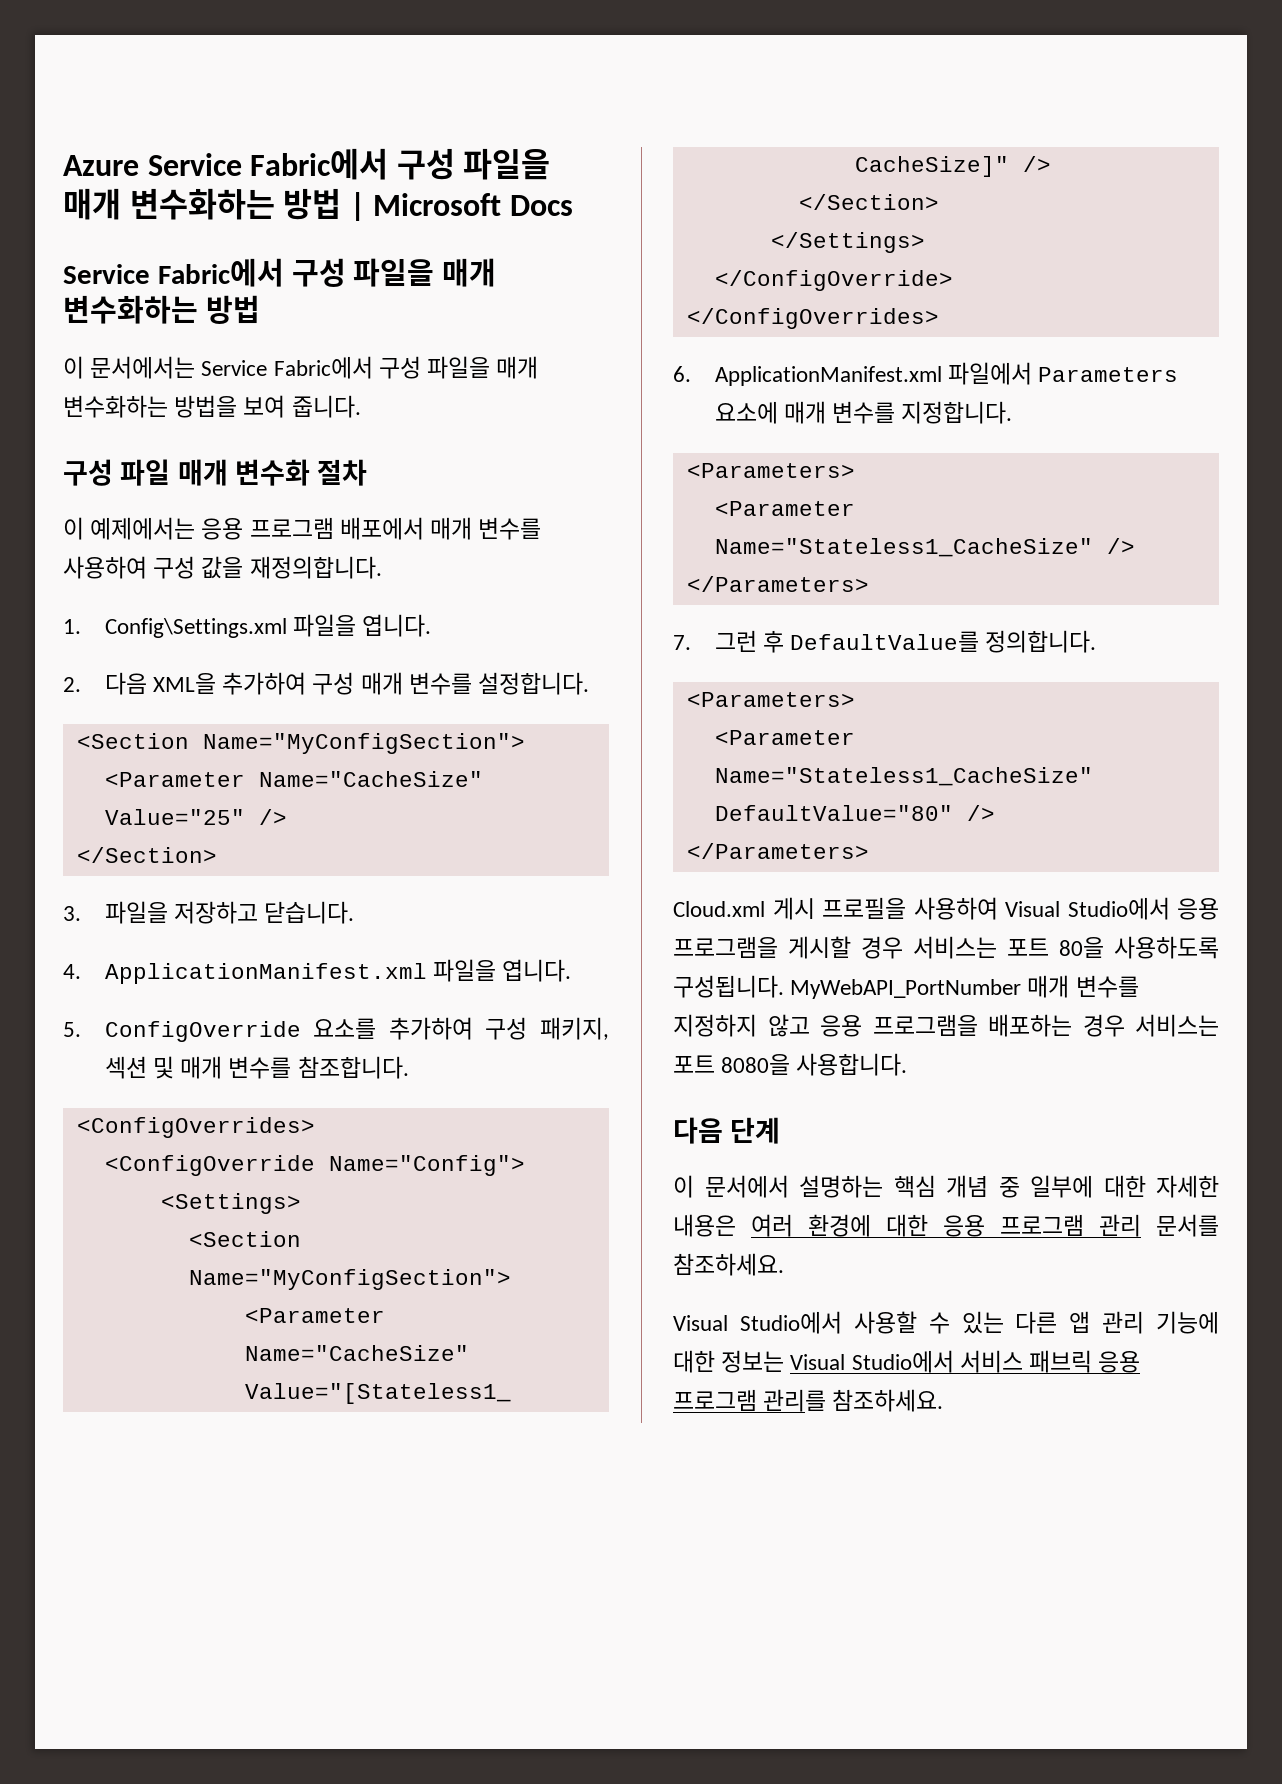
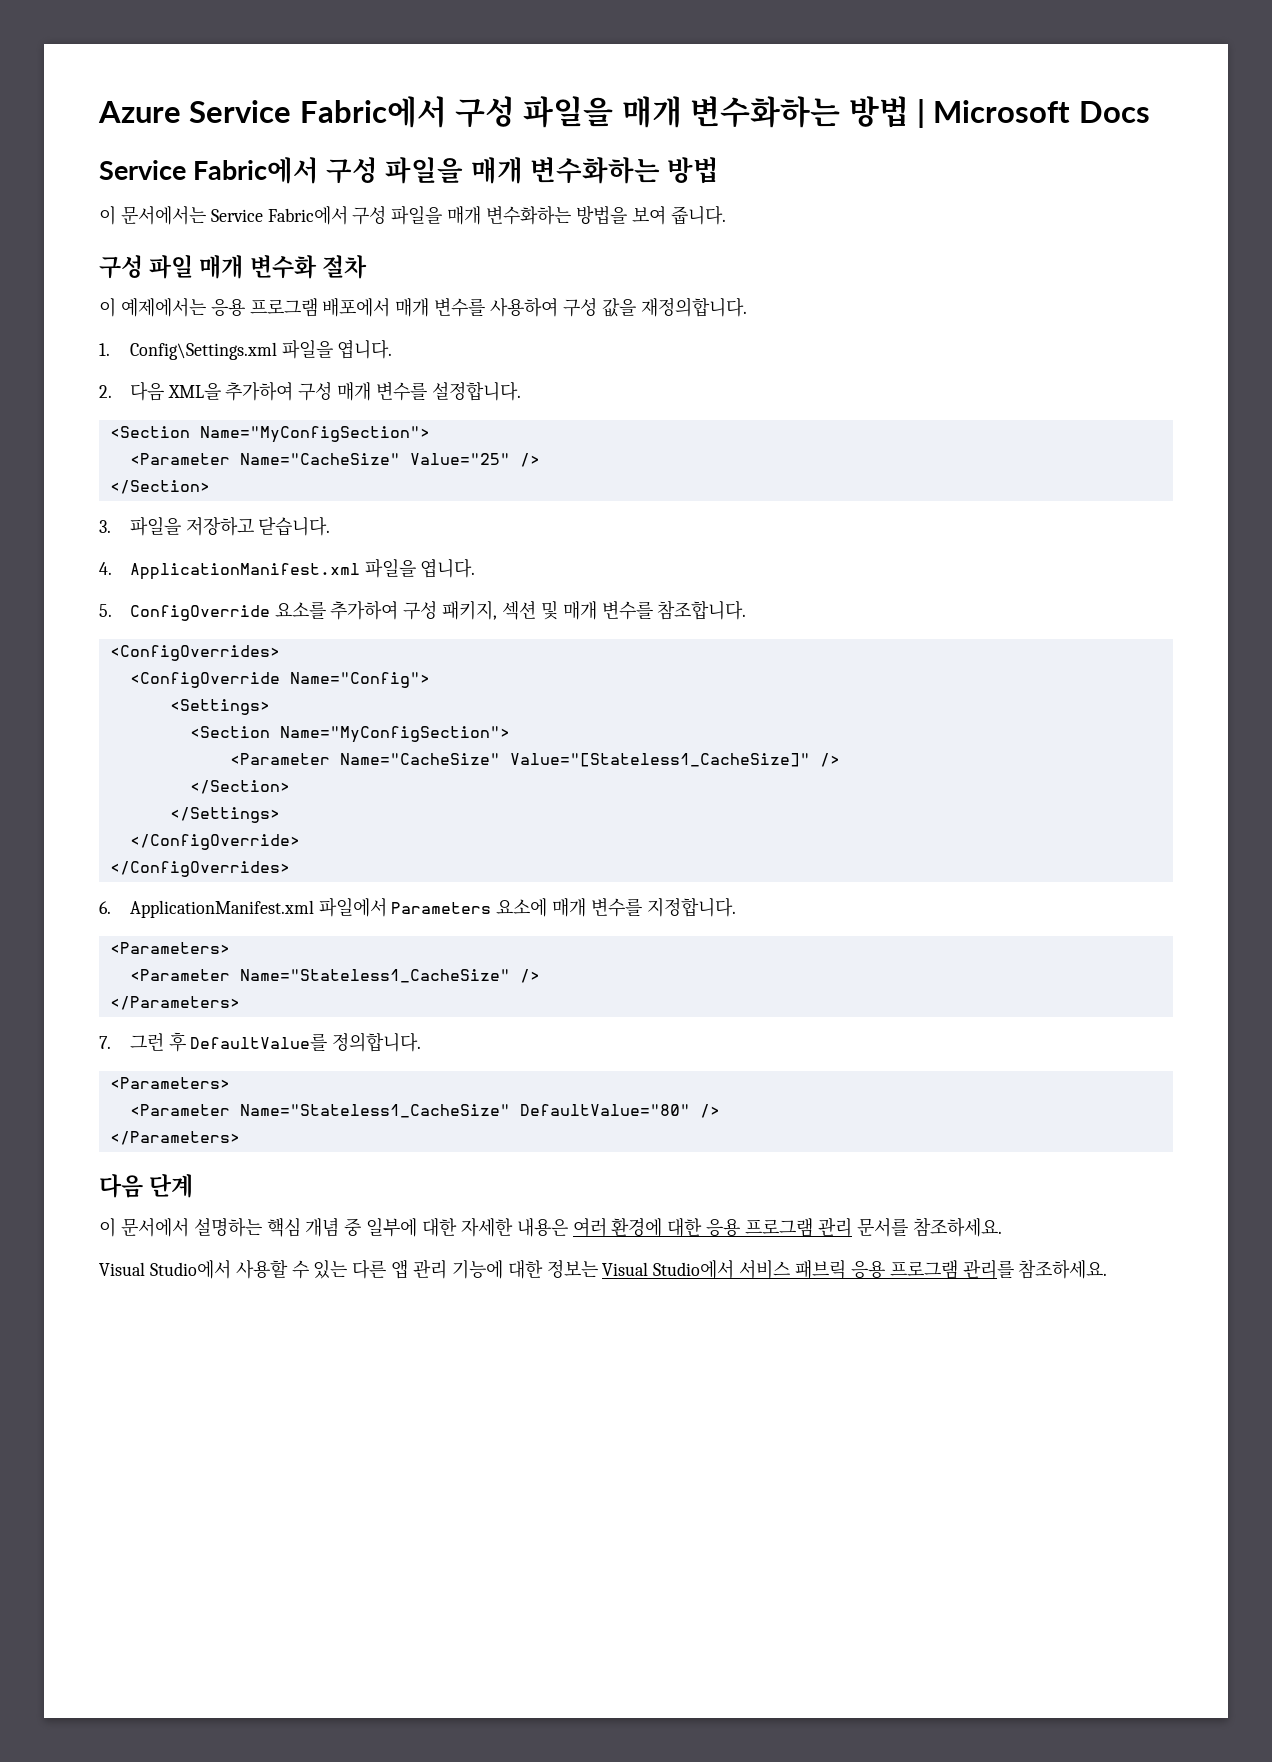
[673,897,1219,920] [673,936,1219,959] [673,975,1139,999] [673,1014,1219,1037] [673,1053,908,1076] // Cloud.xml 게시 프로필을 사용하여 Visual Studio에서 응용 프로그램을 게시할 경우 서비스는 포트 80을 사용하도록 구성됩니다. MyWebAPI_PortNumber 매개 변수를 지정하지 않고 응용 프로그램을 배포하는 경우 서비스는 포트 8080을 사용합니다. -> (240, 1138) none

